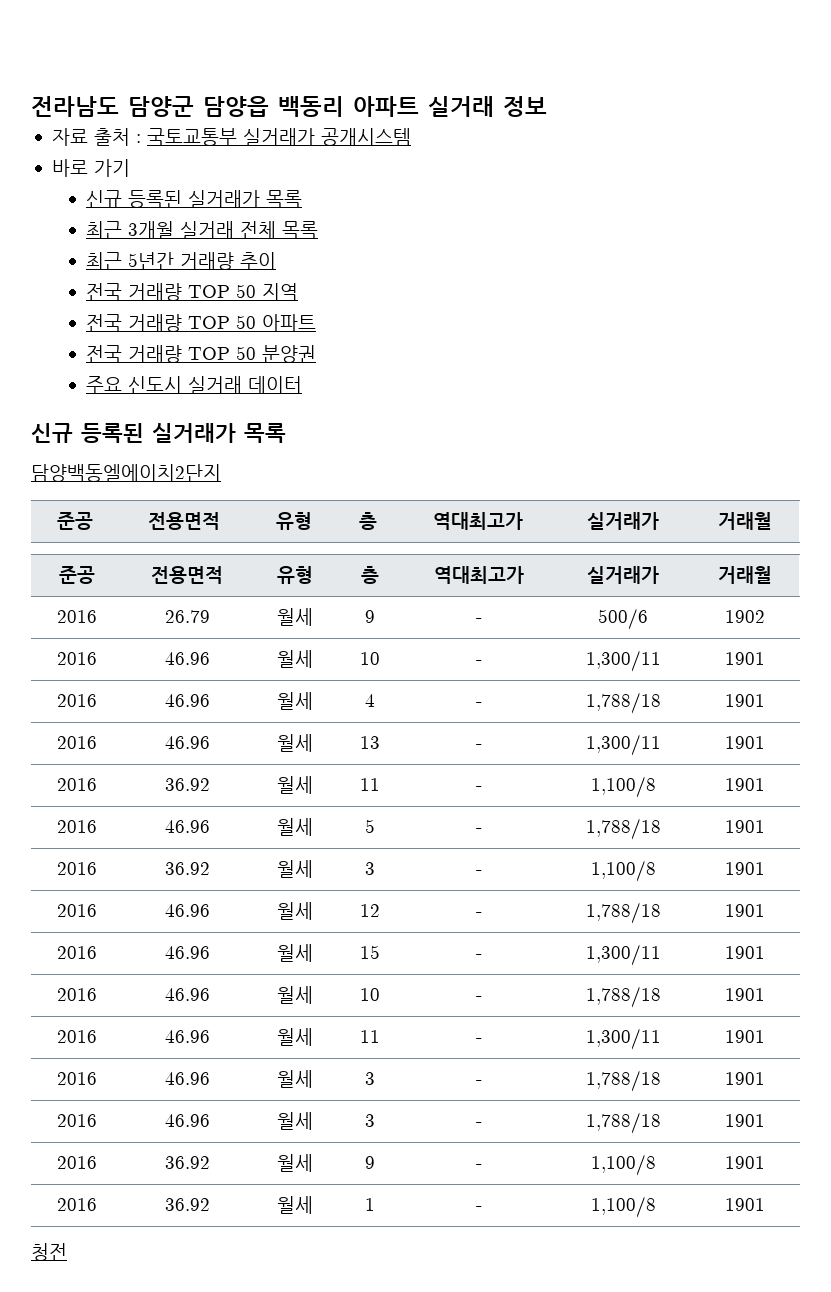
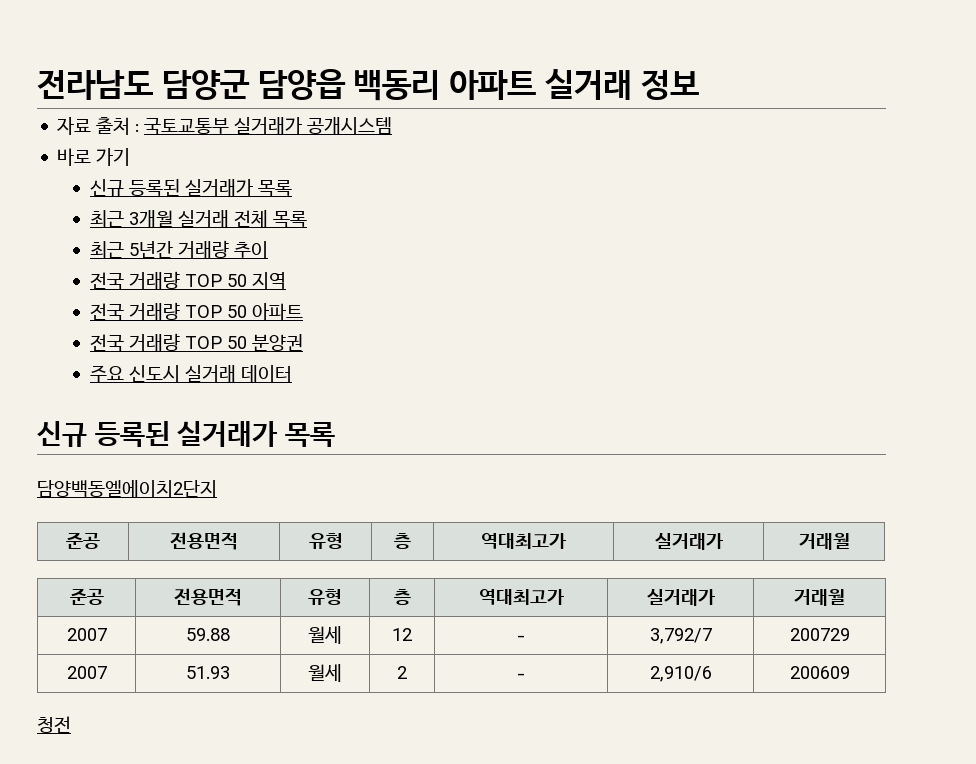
[56,610,97,623] [164,610,210,623] [277,608,313,626] [364,610,375,623] [475,618,482,623] [598,608,648,630] [725,610,765,623] [56,652,97,665] [164,652,210,665] [277,650,313,668] [359,652,380,665] [475,660,482,665] [585,650,661,672] [725,652,765,665] [56,694,97,707] [164,694,210,707] [277,692,313,710] [364,694,375,707] [475,702,482,707] [585,692,661,714] [725,694,765,707] [56,736,97,749] [164,736,210,749] [277,734,313,752] [359,736,380,749] [475,744,482,749] [585,734,661,756] [725,736,765,749] [56,778,97,791] [164,778,210,791] [277,776,313,794] [359,778,380,791] [475,786,482,791] [590,776,656,798] [725,778,765,791] [56,820,97,833] [164,820,210,833] [277,818,313,836] [364,819,375,833] [475,828,482,833] [585,818,661,840] [725,820,765,833] [56,862,97,875] [164,862,210,875] [277,860,313,878] [364,862,375,875] [475,870,482,875] [590,860,656,882] [725,862,765,875] [56,904,97,917] [164,904,210,917] 2016 | 26.79 | 월세 | 9 | - | 500/6 | 1902 // 2016 | 46.96 | 월세 | 10 | - | 1,300/11 | 1901 // 2016 | 46.96 | 월세 | 4 | - | 1,788/18 | 1901 // 2016 | 46.96 | 월세 | 13 | - | 1,300/11 | 1901 // 2016 | 36.92 | 월세 | 11 | - | 1,100/8 | 1901 // 2016 | 46.96 | 월세 | 5 | - | 1,788/18 | 1901 // 2016 | 36.92 | 월세 | 3 | - | 1,100/8 | 1901 // 2016 | 46.96 -> [66,628,107,641] [186,628,230,641] 2007 | 59.88
[585,902,661,924] [725,904,765,917] [56,946,97,959] [164,946,210,959] [277,944,313,962] [359,945,380,959] [475,954,482,959] [585,944,661,966] [725,946,765,959] [56,988,97,1001] [164,988,210,1001] [277,986,313,1004] [359,988,380,1001] [475,996,482,1001] [585,986,661,1008] [725,988,765,1001] [56,1030,97,1043] [164,1030,210,1043] [277,1028,313,1046] [359,1030,380,1043] [475,1038,482,1043] [585,1028,661,1050] [725,1030,765,1043] [56,1072,97,1085] [164,1072,210,1085] [277,1070,313,1088] [364,1072,375,1085] [475,1080,482,1085] [585,1070,661,1092] [725,1072,765,1085] [56,1114,97,1127] [164,1114,210,1127] [277,1112,313,1130] [364,1114,375,1127] [475,1122,482,1127] [585,1112,661,1134] [725,1114,765,1127] [56,1156,97,1169] [164,1156,210,1169] [277,1154,313,1172] [364,1156,375,1169] [475,1164,482,1169] [590,1154,656,1176] [725,1156,765,1169] [56,1198,97,1211] [164,1198,210,1211] [277,1196,313,1214] [364,1198,375,1211] [475,1206,482,1211] [590,1196,656,1218] [725,1198,765,1211] 1,788/18 | 1901 // 2016 | 46.96 | 월세 | 15 | - | 1,300/11 | 1901 // 2016 | 46.96 | 월세 | 10 | - | 1,788/18 | 1901 // 2016 | 46.96 | 월세 | 11 | - | 1,300/11 | 1901 // 2016 | 46.96 | 월세 | 3 | - | 1,788/18 | 1901 // 2016 | 46.96 | 월세 | 3 | - | 1,788/18 | 1901 // 2016 | 36.92 | 월세 | 9 | - | 1,100/8 | 1901 // 2016 | 36.92 | 월세 | 1 | - | 1,100/8 | 1901 -> [649,628,712,644] [789,628,850,641] [66,666,107,679] [186,666,230,679] [308,664,342,682] [397,666,407,679] [517,673,525,679] [649,666,712,682] [789,666,850,679] 3,792/7 | 200729 // 2007 | 51.93 | 월세 | 2 | - | 2,910/6 | 200609

